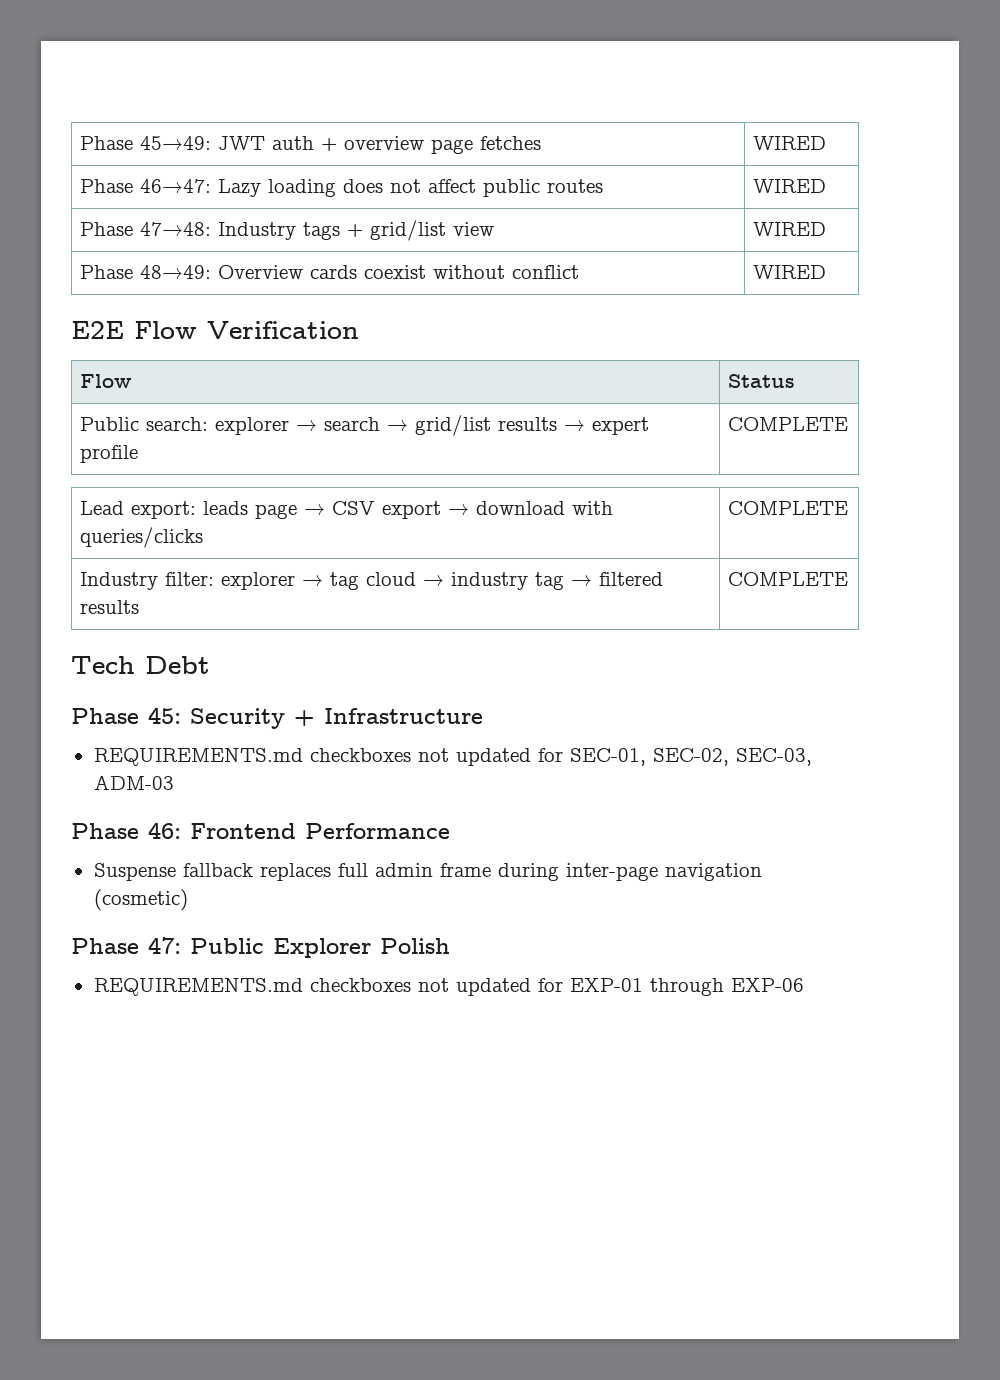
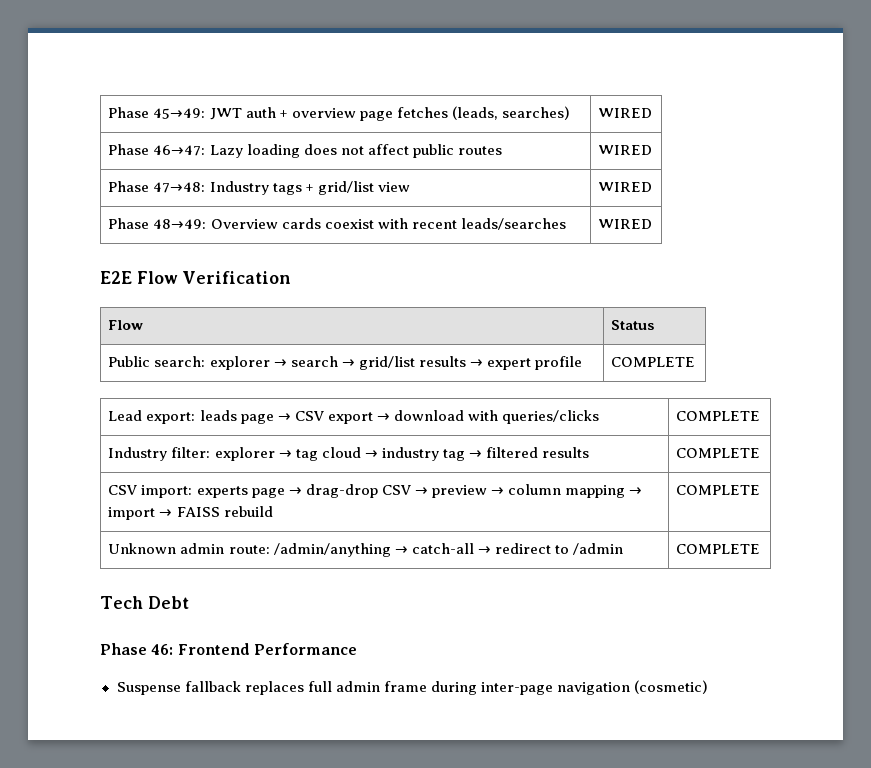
(541, 143) none -> [451,106,570,120] (leads, searches)
[432,265,579,279] without conflict -> [377,218,566,230] with recent leads/searches
[71,656,210,674] [71,707,483,729] [93,748,812,766] [93,775,174,790] // Tech Debt // Phase 45: Security + Infrastructure // REQUIREMENTS.md checkboxes not updated for SEC-01, SEC-02, SEC-03, ADM-03 -> [108,484,642,498] [108,506,273,520] [676,485,761,495] [108,543,623,557] [676,544,761,554] [100,596,189,609] // CSV import: experts page → drag-drop CSV → preview → column mapping → import → FAISS rebuild | COMPLETE // Unknown admin route: /admin/anything → catch-all → redirect to /admin | COMPLETE // Tech Debt
[71,937,450,958] [93,978,804,996] // Phase 47: Public Explorer Polish // REQUIREMENTS.md checkboxes not updated for EXP-01 through EXP-06 -> (708, 687) none

